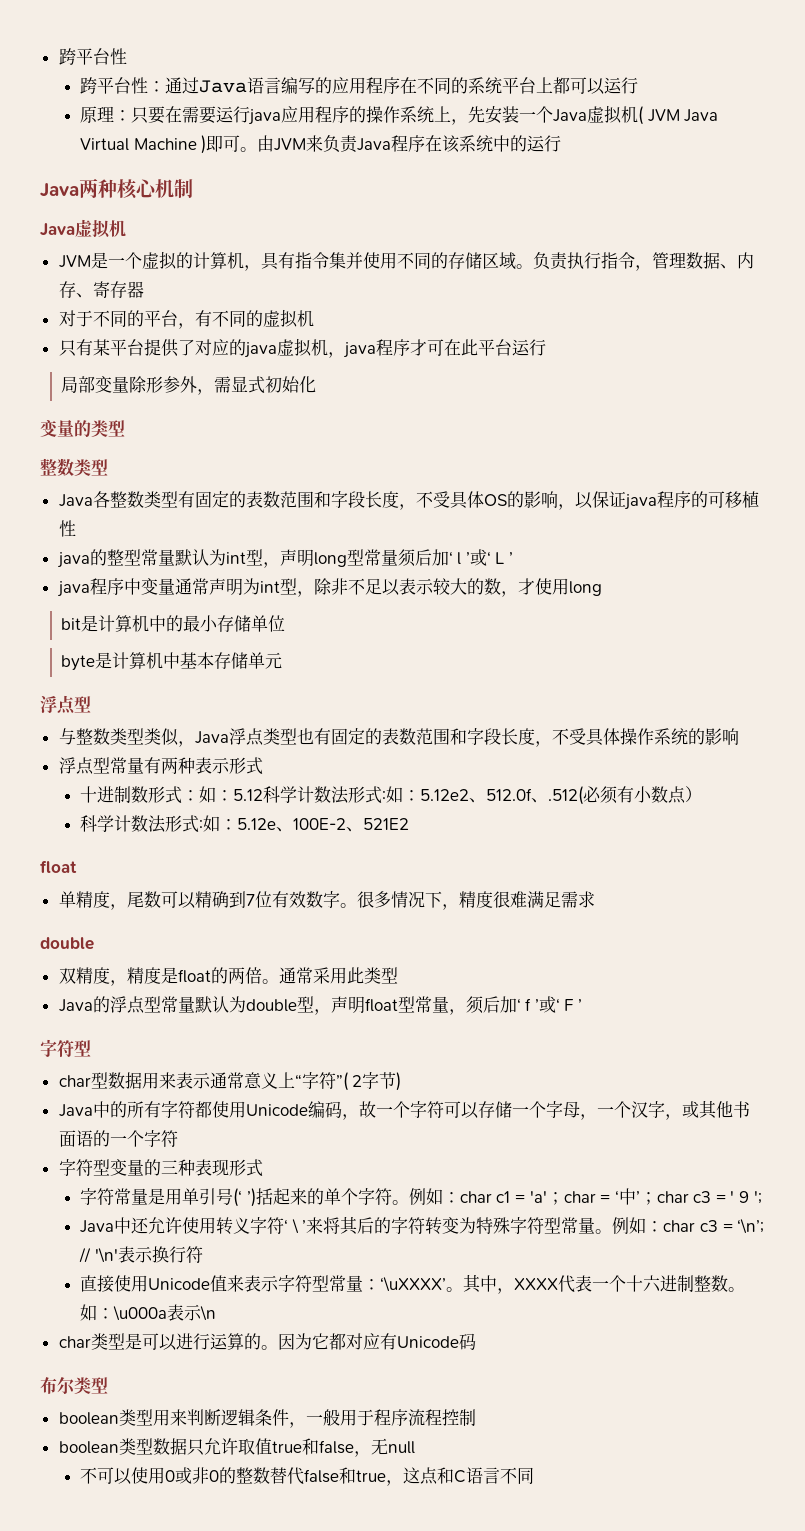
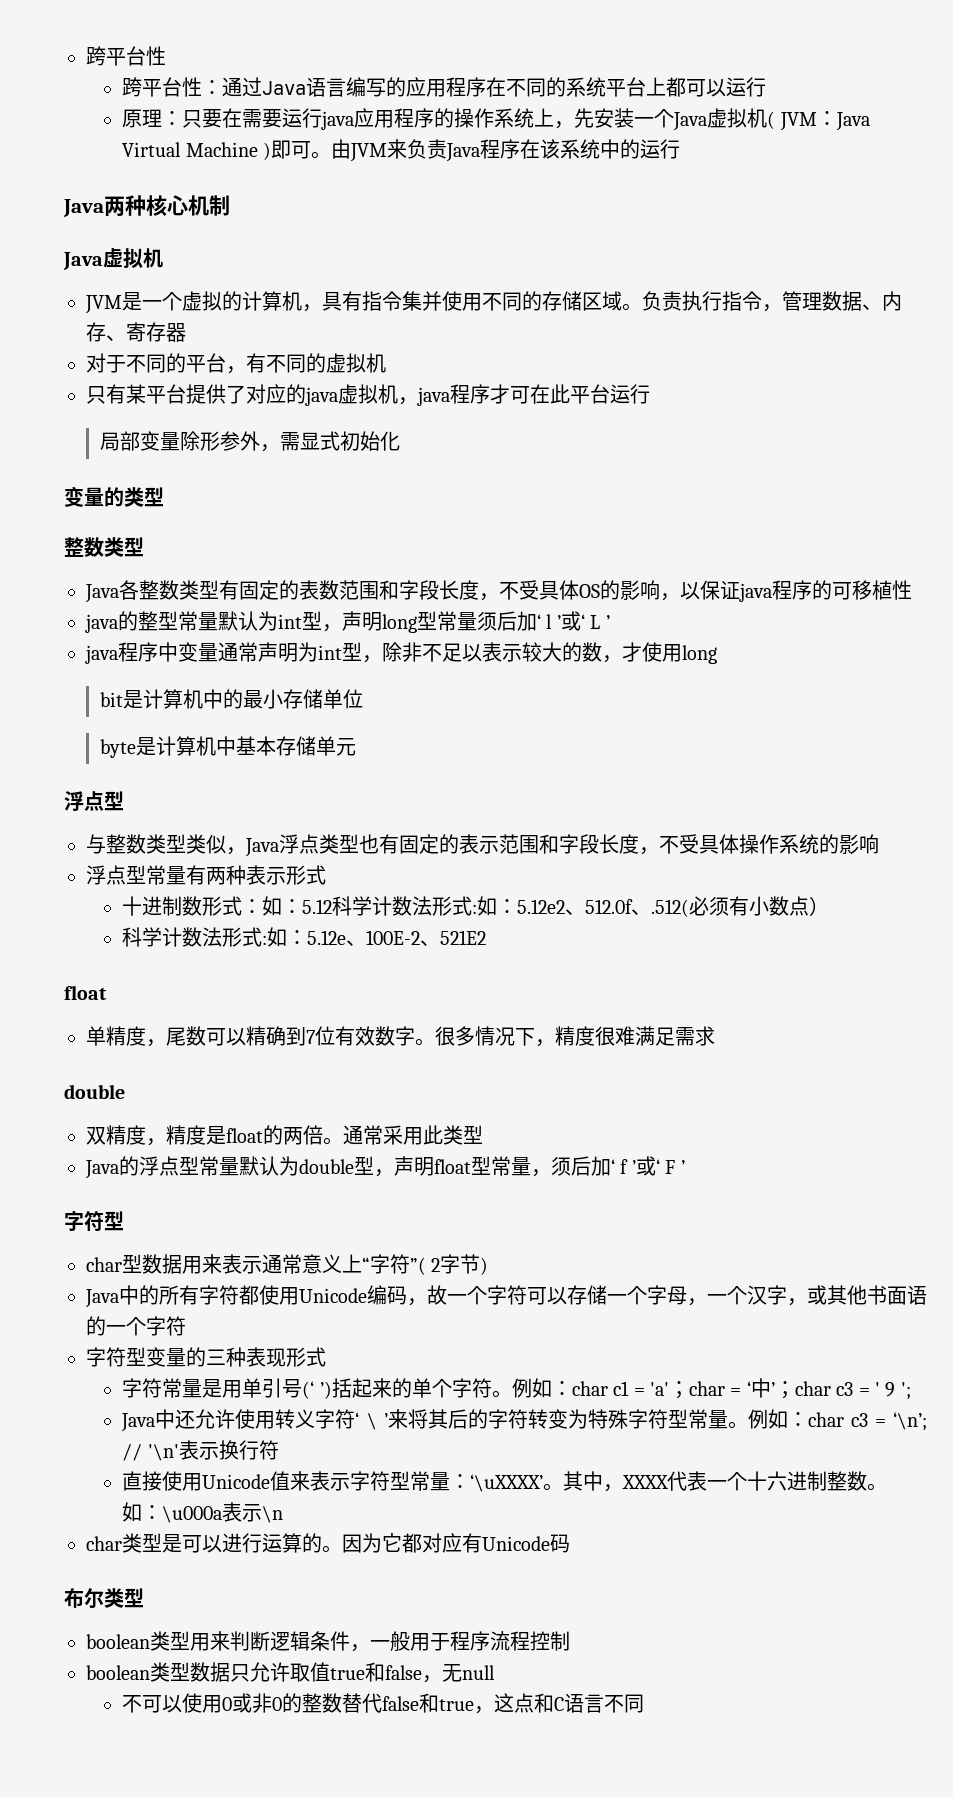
(680, 115) none -> [816,111,837,126] ：
[398,728,416,745] 数 -> [479,836,499,854] 示

